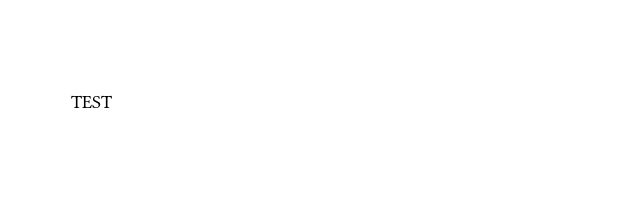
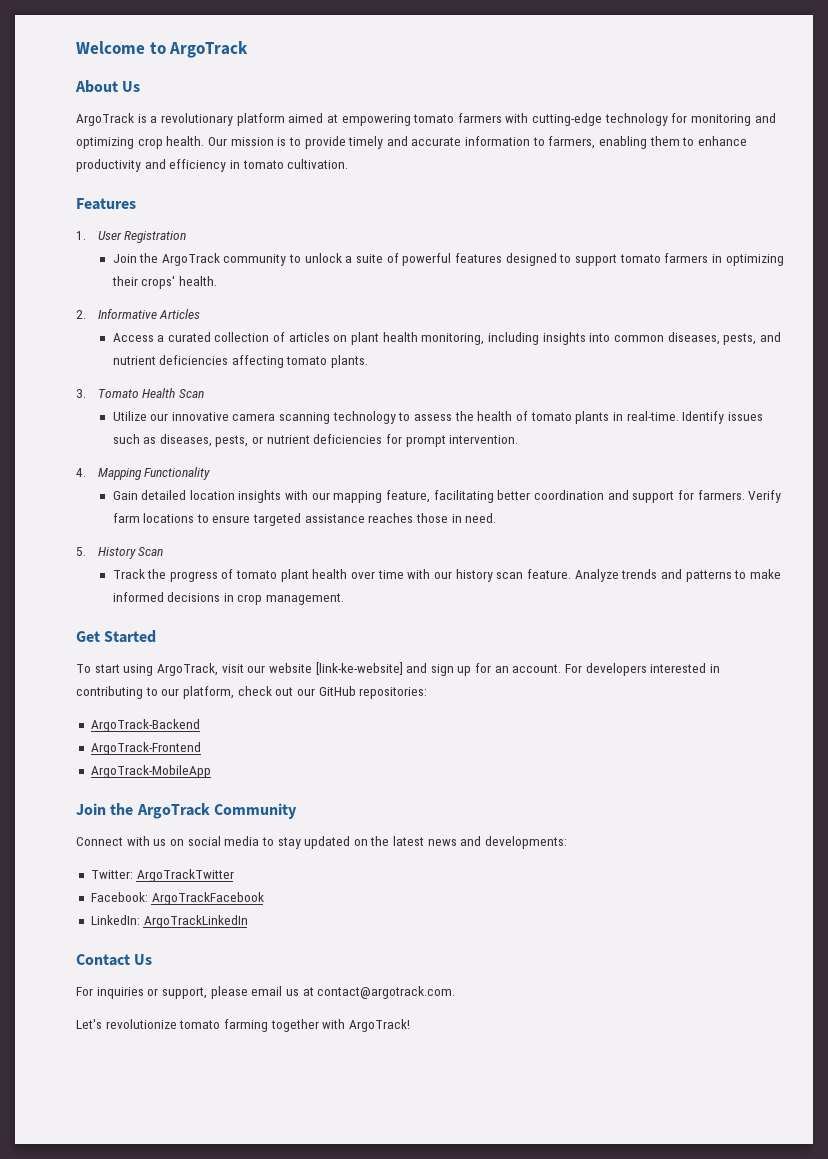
[71,95,112,109] TEST -> [76,41,249,58] [75,80,141,93] [76,113,776,126] [76,136,747,149] [76,159,349,172] [76,198,136,210] [76,231,187,243] [112,253,784,266] [111,276,217,289] [76,309,201,319] [112,332,781,345] [112,355,369,368] [76,388,204,398] [112,411,763,424] [112,434,519,447] [76,467,211,480] [112,490,782,503] [112,513,497,526] [76,547,164,559] [112,569,781,582] [112,592,345,605] [76,630,157,643] [76,662,720,676] [76,686,428,699] [90,719,200,732] [90,742,201,755] [90,765,211,778] [76,803,297,819] [76,836,568,849] [90,869,234,882] [90,892,264,905] [90,915,248,928] [76,954,153,966] [76,986,456,999] [76,1019,410,1032] Welcome to ArgoTrack // About Us // ArgoTrack is a revolutionary platform aimed at empowering tomato farmers with cutting-edge technology for monitoring and optimizing crop health. Our mission is to provide timely and accurate information to farmers, enabling them to enhance productivity and efficiency in tomato cultivation. // Features // 1. User Registration // Join the ArgoTrack community to unlock a suite of powerful features designed to support tomato farmers in optimizing their crops' health. // 2. Informative Articles // Access a curated collection of articles on plant health monitoring, including insights into common diseases, pests, and nutrient deficiencies affecting tomato plants. // 3. Tomato Health Scan // Utilize our innovative camera scanning technology to assess the health of tomato plants in real-time. Identify issues such as diseases, pests, or nutrient deficiencies for prompt intervention. // 4. Mapping Functionality // Gain detailed location insights with our mapping feature, facilitating better coordination and support for farmers. Verify farm locations to ensure targeted assistance reaches those in need. // 5. History Scan // Track the progress of tomato plant health over time with our history scan feature. Analyze trends and patterns to make informed decisions in crop management. // Get Started // To start using ArgoTrack, visit our website [link-ke-website] and sign up for an account. For developers interested in contributing to our platform, check out our GitHub repositories: // ArgoTrack-Backend // ArgoTrack-Frontend // ArgoTrack-MobileApp // Join the ArgoTrack Community // Connect with us on social media to stay updated on the latest news and developments: // Twitter: ArgoTrackTwitter // Facebook: ArgoTrackFacebook // LinkedIn: ArgoTrackLinkedIn // Contact Us // For inquiries or support, please email us at contact@argotrack.com. // Let's revolutionize tomato farming together with ArgoTrack!

